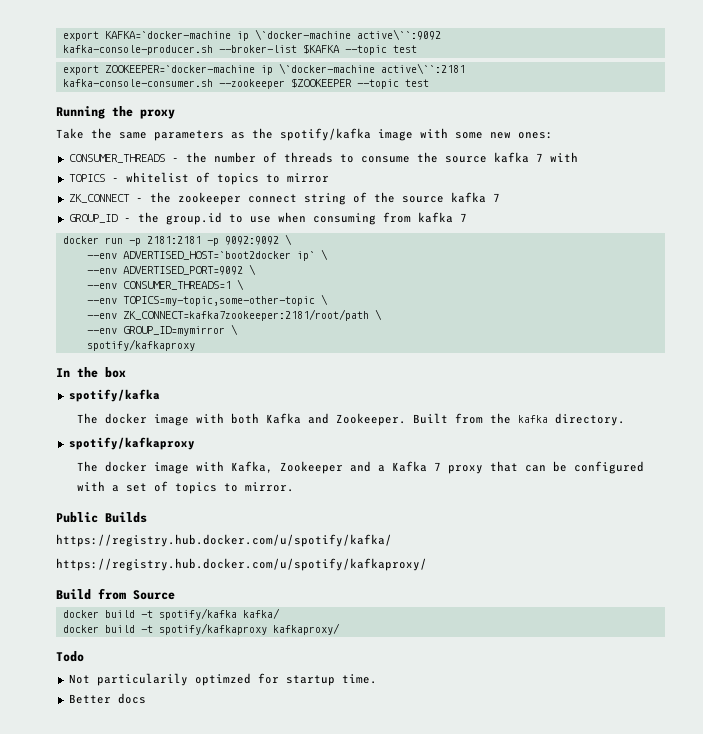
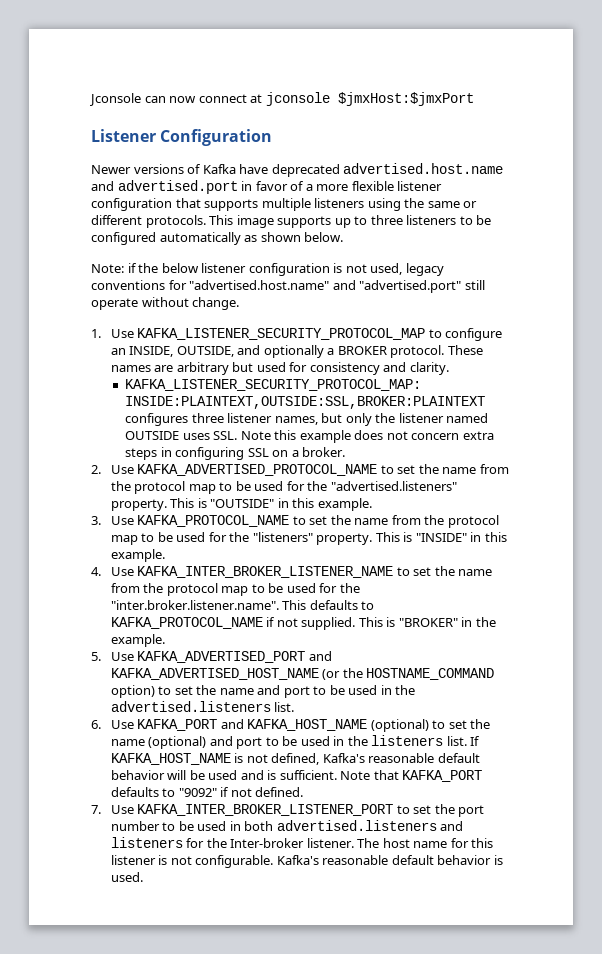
[62,29,441,41] [62,44,417,55] [62,63,465,75] [62,78,429,89] [56,106,175,119] [56,128,553,141] [68,152,578,163] [68,172,329,185] [68,192,500,205] [68,212,467,225] [62,234,292,246] [86,249,328,261] [86,264,256,275] [86,279,244,290] [86,294,328,306] [86,309,382,321] [86,324,238,336] [86,339,195,351] [56,367,126,378] [68,389,160,402] [77,413,626,426] [68,437,195,450] [77,461,645,474] [77,481,295,494] [56,512,147,523] [56,534,392,547] [56,558,427,571] [56,588,175,600] [62,608,280,620] [62,623,340,635] [56,651,84,662] [68,673,377,686] [68,693,146,704] export KAFKA=`docker-machine ip \`docker-machine active\``:9092 // kafka-console-producer.sh --broker-list $KAFKA --topic test // export ZOOKEEPER=`docker-machine ip \`docker-machine active\``:2181 // kafka-console-consumer.sh --zookeeper $ZOOKEEPER --topic test // Running the proxy // Take the same parameters as the spotify/kafka image with some new ones: // CONSUMER_THREADS - the number of threads to consume the source kafka 7 with // TOPICS - whitelist of topics to mirror // ZK_CONNECT - the zookeeper connect string of the source kafka 7 // GROUP_ID - the group.id to use when consuming from kafka 7 // docker run -p 2181:2181 -p 9092:9092 \ // --env ADVERTISED_HOST=`boot2docker ip` \ // --env ADVERTISED_PORT=9092 \ // --env CONSUMER_THREADS=1 \ // --env TOPICS=my-topic,some-other-topic \ // --env ZK_CONNECT=kafka7zookeeper:2181/root/path \ // --env GROUP_ID=mymirror \ // spotify/kafkaproxy // In the box // spotify/kafka // The docker image with both Kafka and Zookeeper. Built from the kafka directory. // spotify/kafkaproxy // The docker image with Kafka, Zookeeper and a Kafka 7 proxy that can be configured with a set of topics to mirror. // Public Builds // https://registry.hub.docker.com/u/spotify/kafka/ // https://registry.hub.docker.com/u/spotify/kafkaproxy/ // Build from Source // docker build -t spotify/kafka kafka/ // docker build -t spotify/kafkaproxy kafkaproxy/ // Todo // Not particularily optimzed for startup time. // Better docs -> [89,92,474,106] [91,129,273,146] [91,163,504,177] [91,180,443,194] [91,198,478,211] [91,215,492,228] [91,232,344,245] [91,263,444,276] [91,280,485,293] [91,297,240,310] [91,328,503,341] [110,345,483,358] [110,362,449,375] [125,379,422,391] [125,396,486,409] [125,413,489,426] [125,430,494,443] [125,447,346,460] [91,464,509,476] [110,481,457,494] [110,498,372,511] [91,515,499,528] [110,532,507,545] [110,549,165,562] [91,566,493,578] [110,583,360,596] [110,600,375,610] [110,617,496,630] [110,634,165,647] [91,651,332,663] [110,668,495,680] [110,685,416,698] [110,701,295,712] [91,719,491,732] [110,735,481,749] [110,753,480,765] [110,770,483,782] [110,787,304,797] [91,804,485,817] [110,820,464,831] [110,837,494,848] [110,855,503,868] [110,872,143,882] Jconsole can now connect at jconsole $jmxHost:$jmxPort // Listener Configuration // Newer versions of Kafka have deprecated advertised.host.name and advertised.port in favor of a more flexible listener configuration that supports multiple listeners using the same or different protocols. This image supports up to three listeners to be configured automatically as shown below. // Note: if the below listener configuration is not used, legacy conventions for "advertised.host.name" and "advertised.port" still operate without change. // 1. Use KAFKA_LISTENER_SECURITY_PROTOCOL_MAP to configure an INSIDE, OUTSIDE, and optionally a BROKER protocol. These names are arbitrary but used for consistency and clarity. // KAFKA_LISTENER_SECURITY_PROTOCOL_MAP: INSIDE:PLAINTEXT,OUTSIDE:SSL,BROKER:PLAINTEXT configures three listener names, but only the listener named OUTSIDE uses SSL. Note this example does not concern extra steps in configuring SSL on a broker. // 2. Use KAFKA_ADVERTISED_PROTOCOL_NAME to set the name from the protocol map to be used for the "advertised.listeners" property. This is "OUTSIDE" in this example. // 3. Use KAFKA_PROTOCOL_NAME to set the name from the protocol map to be used for the "listeners" property. This is "INSIDE" in this example. // 4. Use KAFKA_INTER_BROKER_LISTENER_NAME to set the name from the protocol map to be used for the "inter.broker.listener.name". This defaults to KAFKA_PROTOCOL_NAME if not supplied. This is "BROKER" in the example. // 5. Use KAFKA_ADVERTISED_PORT and KAFKA_ADVERTISED_HOST_NAME (or the HOSTNAME_COMMAND option) to set the name and port to be used in the advertised.listeners list. // 6. Use KAFKA_PORT and KAFKA_HOST_NAME (optional) to set the name (optional) and port to be used in the listeners list. If KAFKA_HOST_NAME is not defined, Kafka's reasonable default behavior will be used and is sufficient. Note that KAFKA_PORT defaults to "9092" if not defined. // 7. Use KAFKA_INTER_BROKER_LISTENER_PORT to set the port number to be used in both advertised.listeners and listeners for the Inter-broker listener. The host name for this listener is not configurable. Kafka's reasonable default behavior is used.

